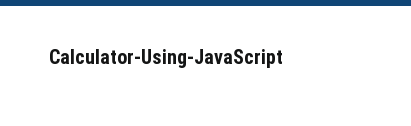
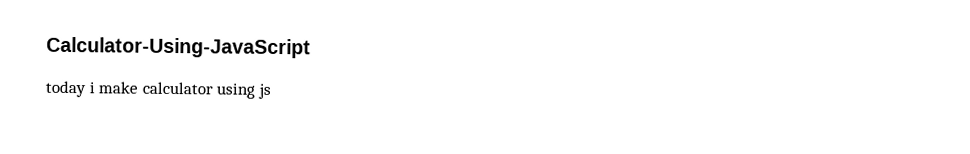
(283, 58) none -> [45,80,271,99] // today i make calculator using js

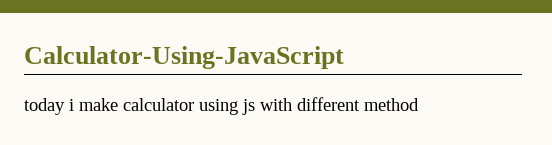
(271, 91) none -> [260,97,419,111] with different method

